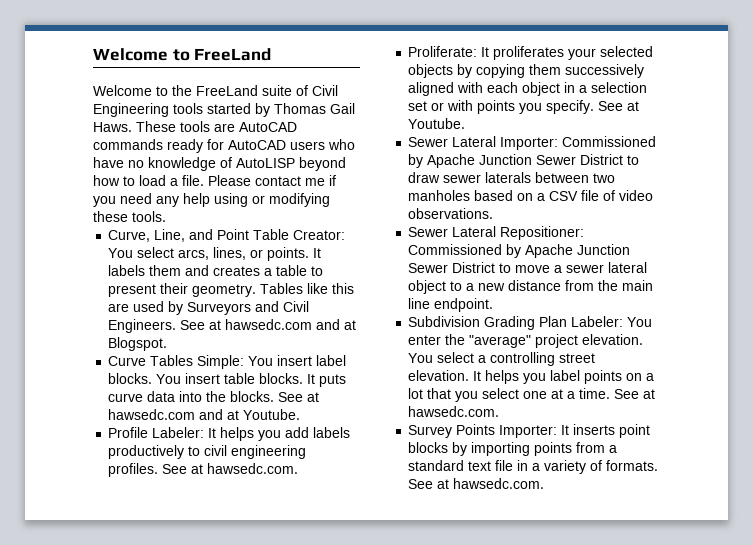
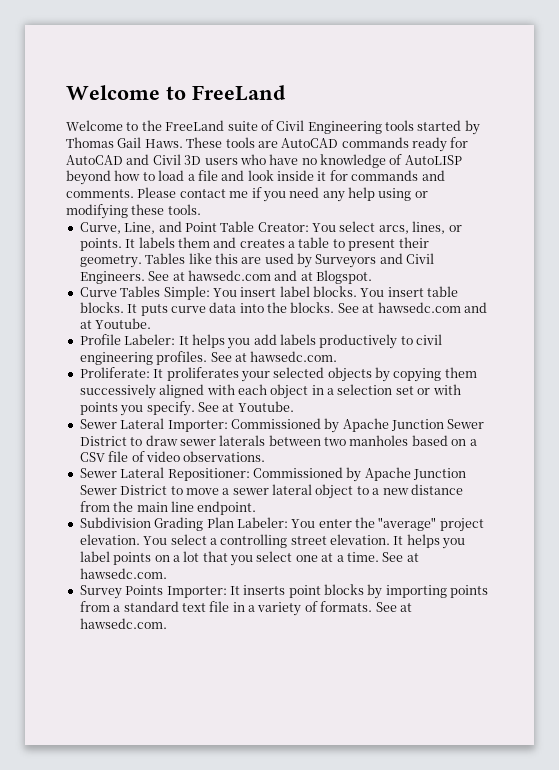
(286, 145) none -> [126,154,202,165] and Civil 3D
[182,175,204,186] file. -> [197,170,445,181] [66,189,134,198] file and look inside it for commands and comments.

